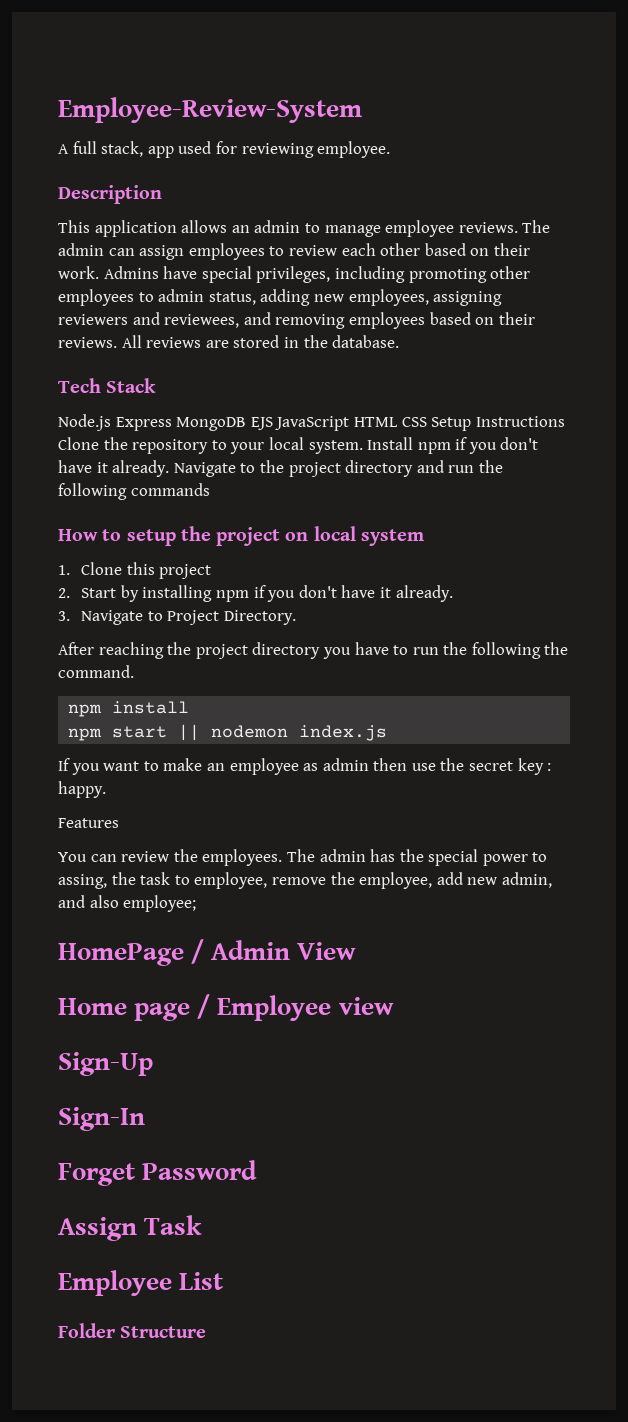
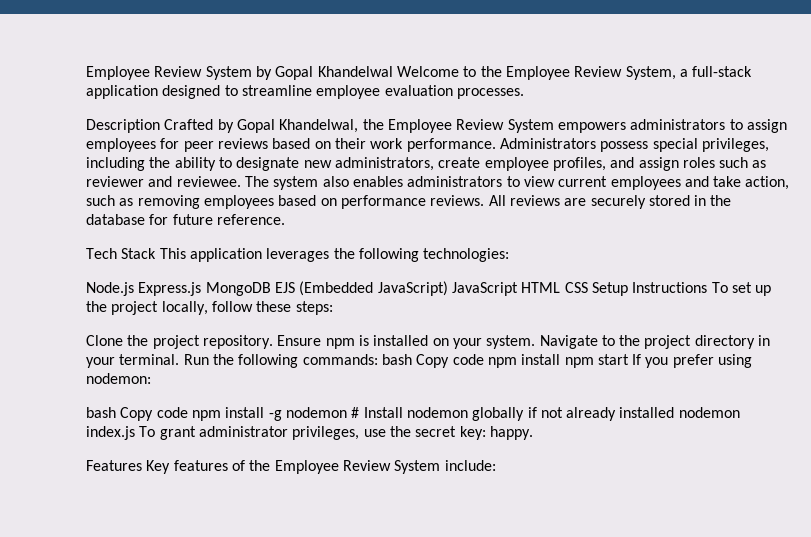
[58,97,362,123] [58,141,391,158] [58,185,162,204] [58,220,551,237] [58,243,530,260] [58,266,531,283] [58,289,503,306] [58,312,271,328] Employee-Review-System // A full stack, app used for reviewing employee. // Description // This application allows an admin to manage employee reviews. The admin can assign employees to review each other based on their work. Admins have special privileges, including promoting other employees to admin status, adding new employees, assigning reviewers and reviewees, and -> [86,66,753,80] [86,85,524,99] [86,119,787,133] [86,138,769,152] [86,157,767,171] [86,176,790,190] [86,195,134,206] Employee Review System by Gopal Khandelwal Welcome to the Employee Review System, a full-stack application designed to streamline employee evaluation processes. // Description Crafted by Gopal Khandelwal, the Employee Review System empowers administrators to assign employees for peer reviews based on their work performance. Administrators possess special privileges, including the ability to designate new administrators, create employee profiles, and assign roles such as reviewer and reviewee. The system also enables administrators to view current employees and take action, such as
[498,312,535,325] their -> [340,195,426,209] performance
(229, 344) none -> [590,195,646,209] securely
[332,335,400,348] [58,378,157,393] database. // Tech Stack -> [86,214,285,225] [86,248,510,262] database for future reference. // Tech Stack This application leverages the following technologies:
[115,417,172,431] Express -> [138,282,202,296] Express.js
(273, 423) none -> [299,281,448,296] (Embedded JavaScript)
[58,437,539,454] [58,460,170,477] Clone the repository to your local system. Install npm if you don't have it already. -> [711,282,772,296] [86,301,333,315] [86,335,536,349] To set up the project locally, follow these steps: // Clone the project repository. Ensure npm is installed on your system.
[416,460,503,473] [58,483,210,500] [58,526,424,546] [58,562,212,579] [58,585,453,602] [58,610,297,625] [58,642,569,659] [58,665,134,678] [68,701,190,717] and run the following commands // How to setup the project on local system // 1. Clone this project // 2. Start by installing npm if you don't have it already. // 3. Navigate to Project Directory. // After reaching the project directory you have to run the following the command. // npm install // -> [758,335,771,346] [86,354,561,368] in your terminal. Run the following commands: bash Copy code npm install
[178,724,388,741] [58,758,408,775] || nodemon index.js // If you want to make an employee as admin then -> [632,354,753,368] [86,373,151,384] [86,407,740,421] [86,426,360,440] If you prefer using nodemon: // bash Copy code npm install -g nodemon # Install nodemon globally if not already installed nodemon index.js To grant administrator privileges,
[517,758,552,775] key : -> [459,426,486,440] key:
[58,849,548,866] [58,872,552,889] [58,895,197,912] [58,939,357,966] [58,994,394,1021] [58,1052,153,1076] [58,1107,145,1131] [58,1160,258,1186] [58,1215,203,1241] [58,1270,224,1296] [58,1323,207,1338] // You can review the employees. The admin has the special power to assing, the task to employee, remove the employee, add new admin, and also employee; // HomePage / Admin View // Home page / Employee view // Sign-Up // Sign-In // Forget Password // Assign Task // Employee List // Folder Structure -> [146,460,496,474] Key features of the Employee Review System include:

